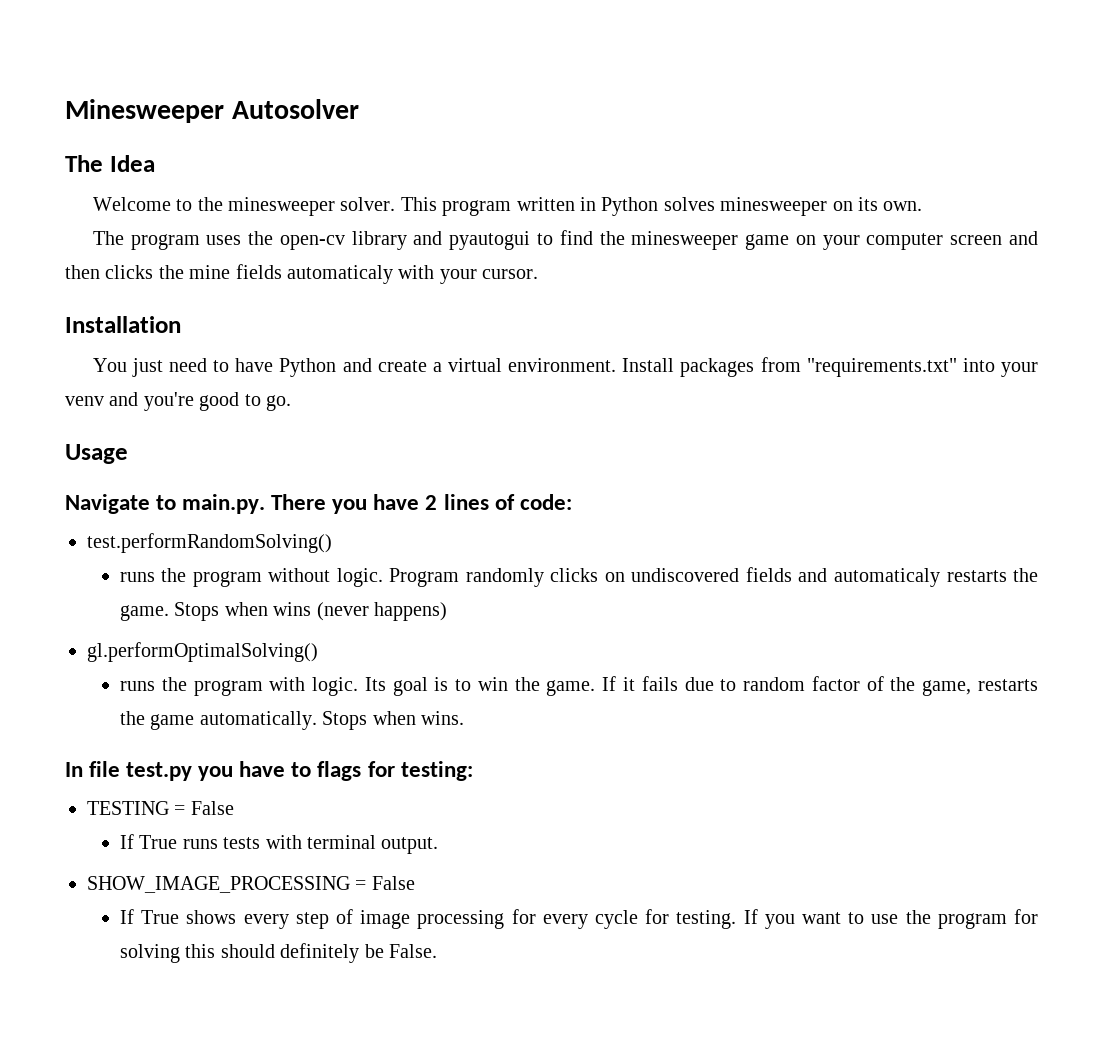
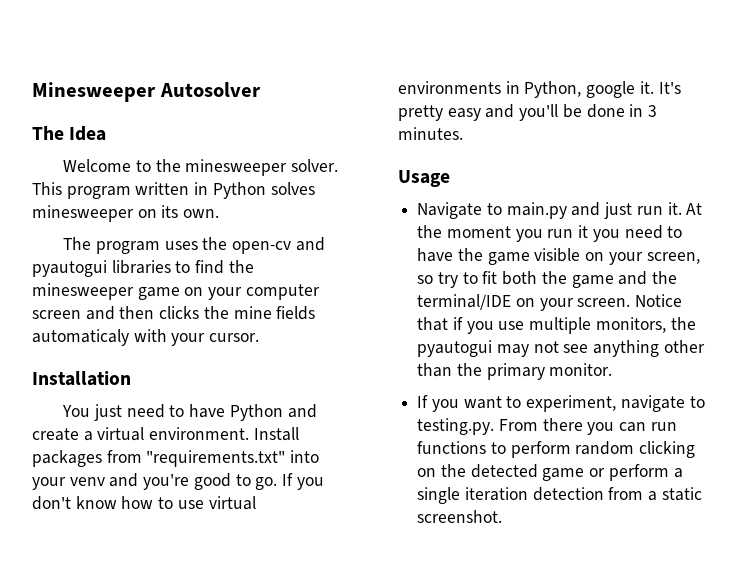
[351,231,407,250] library -> (292, 247) none
(531, 240) none -> [111,260,171,274] libraries
[65,444,128,464] [65,494,572,514] [87,533,332,553] [119,567,1039,587] [119,602,447,621] [87,642,318,662] [119,676,1038,696] [119,711,464,730] [65,761,473,781] [87,801,234,815] [119,834,439,854] [87,876,415,893] [119,909,1039,929] [119,943,437,963] // Usage // Navigate to main.py. There you have 2 lines of code: // test.performRandomSolving() // runs the program without logic. Program randomly clicks on undiscovered fields and automaticaly restarts the game. Stops when wins (never happens) // gl.performOptimalSolving() // runs the program with logic. Its goal is to win the game. If it fails due to random factor of the game, restarts the game automatically. Stops when wins. // In file test.py you have to flags for testing: // TESTING = False // If True runs tests with terminal output. // SHOW_IMAGE_PROCESSING = False // If True shows every step of image processing for every cycle for testing. If you want to use the program for solving this should definitely be False. -> [282,473,324,490] [32,496,256,510] [398,81,681,98] [398,104,658,121] [398,127,463,140] [398,170,450,187] [417,202,703,219] [417,225,683,242] [417,248,700,265] [417,271,678,288] [417,294,683,311] [417,317,696,334] [417,340,705,357] [417,363,613,380] [417,395,705,412] [417,418,677,435] [417,441,696,458] [417,464,683,481] [417,487,702,504] [417,510,503,523] If you don't know how to use virtual environments in Python, google it. It's pretty easy and you'll be done in 3 minutes. // Usage // Navigate to main.py and just run it. At the moment you run it you need to have the game visible on your screen, so try to fit both the game and the terminal/IDE on your screen. Notice that if you use multiple monitors, the pyautogui may not see anything other than the primary monitor. // If you want to experiment, navigate to testing.py. From there you can run functions to perform random clicking on the detected game or perform a single iteration detection from a static screenshot.

